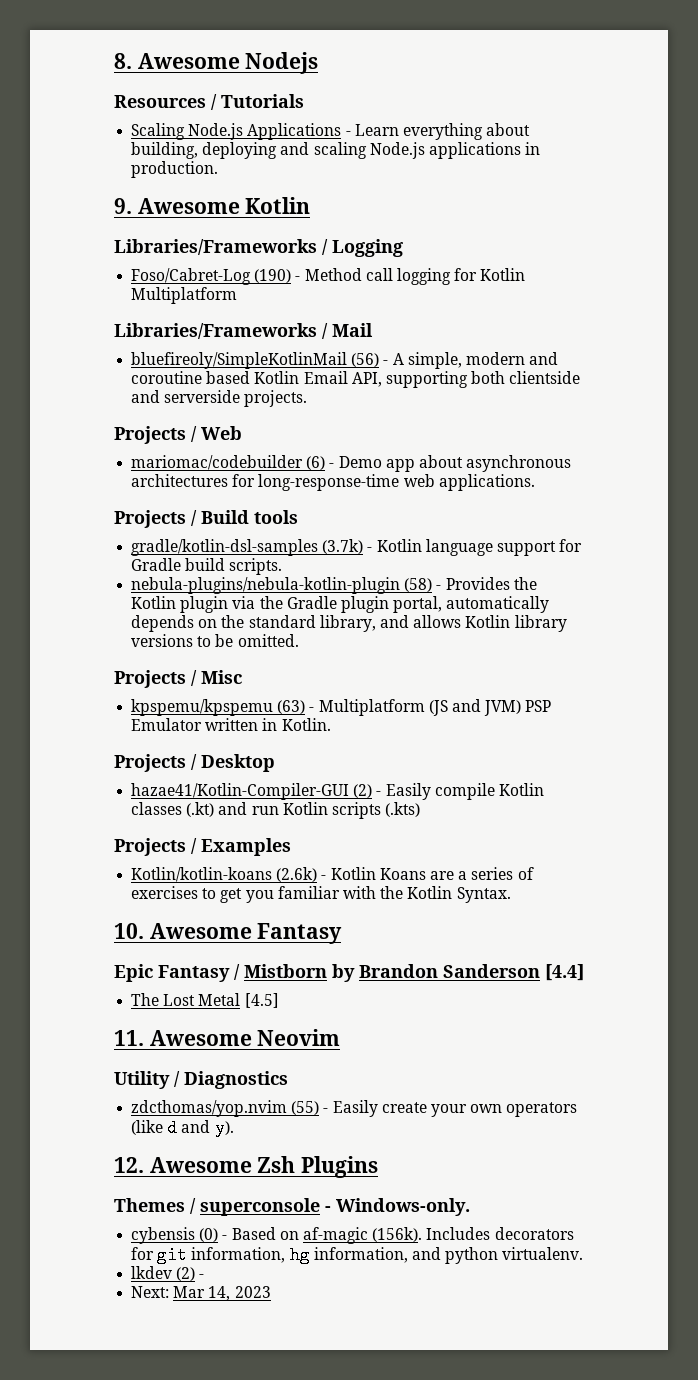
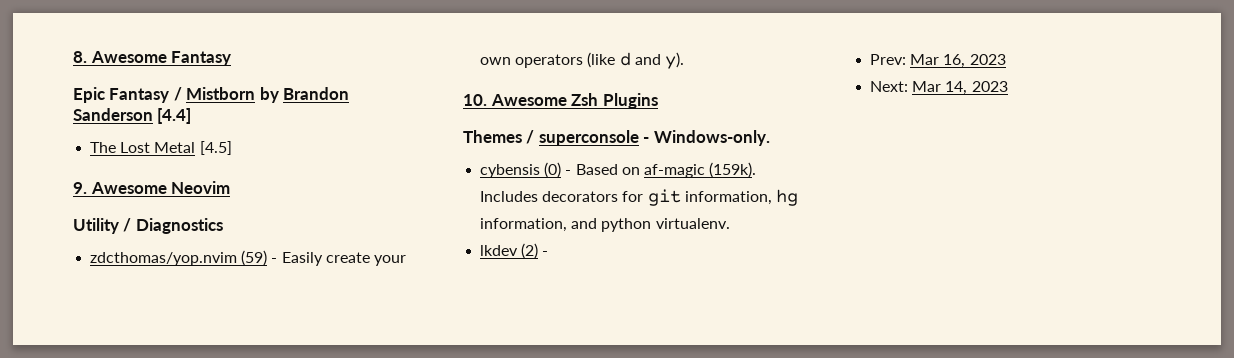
[245,52,319,74] [114,94,304,110] [131,123,531,140] [131,142,541,159] [131,161,219,178] [114,197,311,214] [114,239,403,257] [131,268,526,285] [131,287,238,304] [114,323,373,339] [131,352,559,369] [131,371,581,388] [131,390,308,407] [114,426,242,444] [131,455,572,472] [131,474,535,491] [114,510,298,528] [131,539,583,556] [131,558,283,575] [131,577,537,594] [131,596,550,613] [131,615,567,632] [131,634,299,647] [114,670,242,688] [131,699,552,716] [131,718,331,731] [114,754,275,772] [131,783,544,800] [131,802,421,819] [114,838,291,856] [131,867,534,882] [131,886,511,903] [114,923,252,939] Nodejs // Resources / Tutorials // Scaling Node.js Applications - Learn everything about building, deploying and scaling Node.js applications in production. // 9. Awesome Kotlin // Libraries/Frameworks / Logging // Foso/Cabret-Log (190) - Method call logging for Kotlin Multiplatform // Libraries/Frameworks / Mail // bluefireoly/SimpleKotlinMail (56) - A simple, modern and coroutine based Kotlin Email API, supporting both clientside and serverside projects. // Projects / Web // mariomac/codebuilder (6) - Demo app about asynchronous architectures for long-response-time web applications. // Projects / Build tools // gradle/kotlin-dsl-samples (3.7k) - Kotlin language support for Gradle build scripts. // nebula-plugins/nebula-kotlin-plugin (58) - Provides the Kotlin plugin via the Gradle plugin portal, automatically depends on the standard library, and allows Kotlin library versions to be omitted. // Projects / Misc // kpspemu/kpspemu (63) - Multiplatform (JS and JVM) PSP Emulator written in Kotlin. // Projects / Desktop // hazae41/Kotlin-Compiler-GUI (2) - Easily compile Kotlin classes (.kt) and run Kotlin scripts (.kts) // Projects / Examples // Kotlin/kotlin-koans (2.6k) - Kotlin Koans are a series of exercises to get you familiar with the Kotlin Syntax. // 10. Awesome -> (167, 57) none
[114,1030,144,1046] 11. -> [73,182,87,194] 9.
[291,1101,320,1115] (55) -> [241,250,268,266] (59)
[114,1157,144,1173] 12. -> [463,94,487,106] 10.
[372,1227,423,1242] (156k). -> [709,162,757,178] (159k).
(205, 1276) none -> [870,54,1006,68] // Prev: Mar 16, 2023

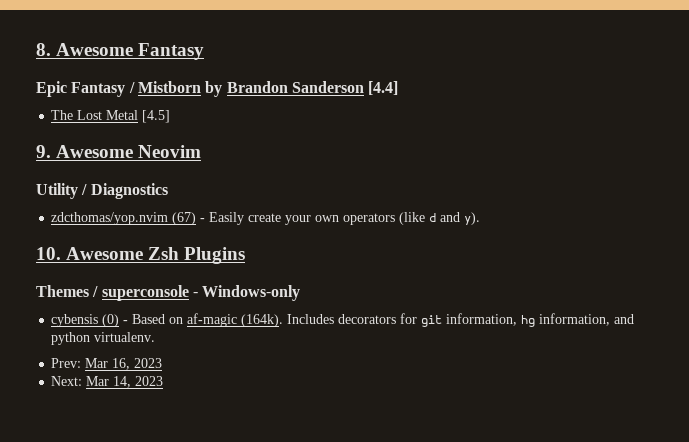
[241,250,268,266] (59) -> [172,212,197,225] (67)
[653,130,770,146] Windows-only. -> [202,285,301,301] Windows-only
[709,162,757,178] (159k). -> [241,314,284,327] (164k).
[480,243,549,259] // lkdev (2) - -> (156, 337) none

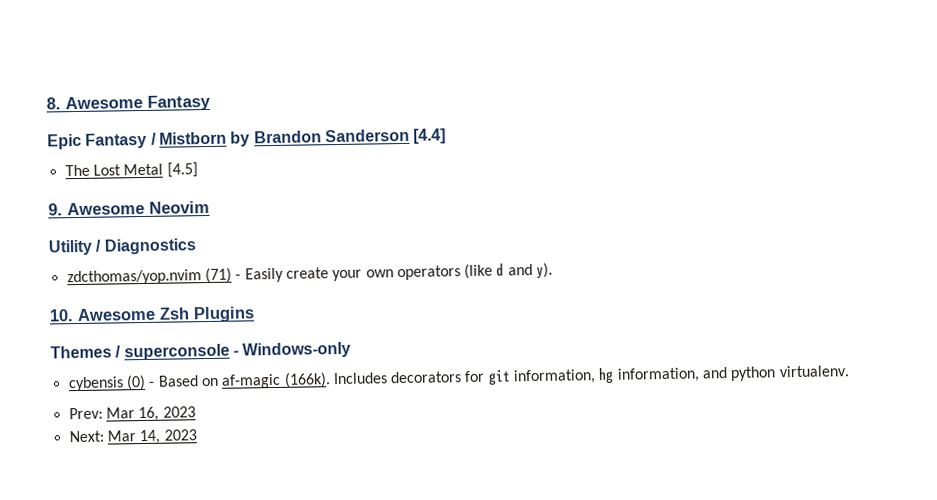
[172,212,197,225] (67) -> [204,267,232,284] (71)
[241,314,284,327] (164k). -> [283,372,331,388] (166k).

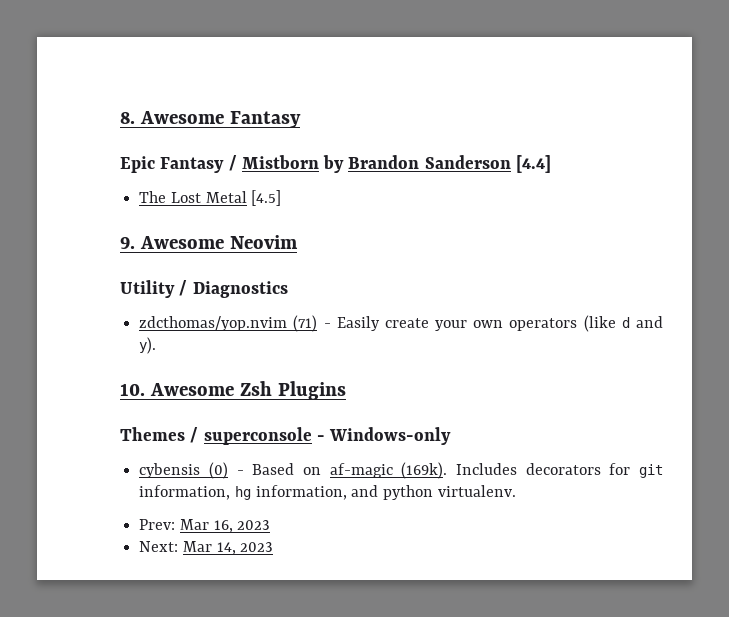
[283,372,331,388] (166k). -> [401,462,448,479] (169k).

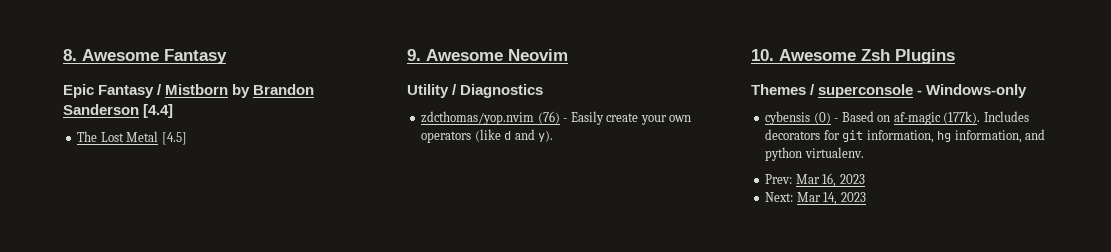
[293,315,318,332] (71) -> [537,111,560,124] (76)
[401,462,448,479] (169k). -> [943,111,981,124] (177k).

